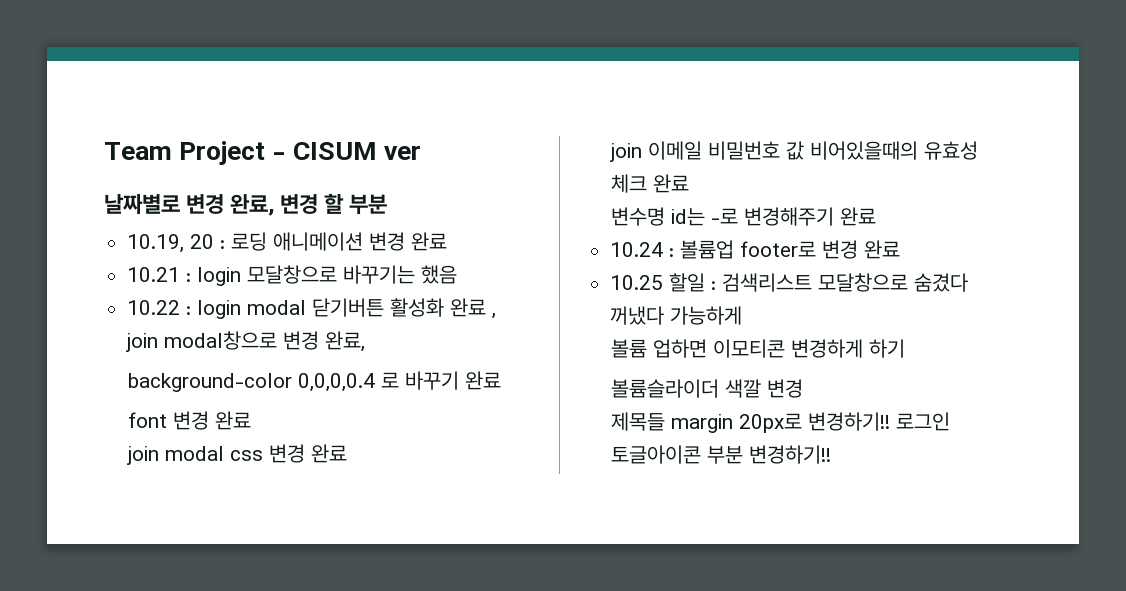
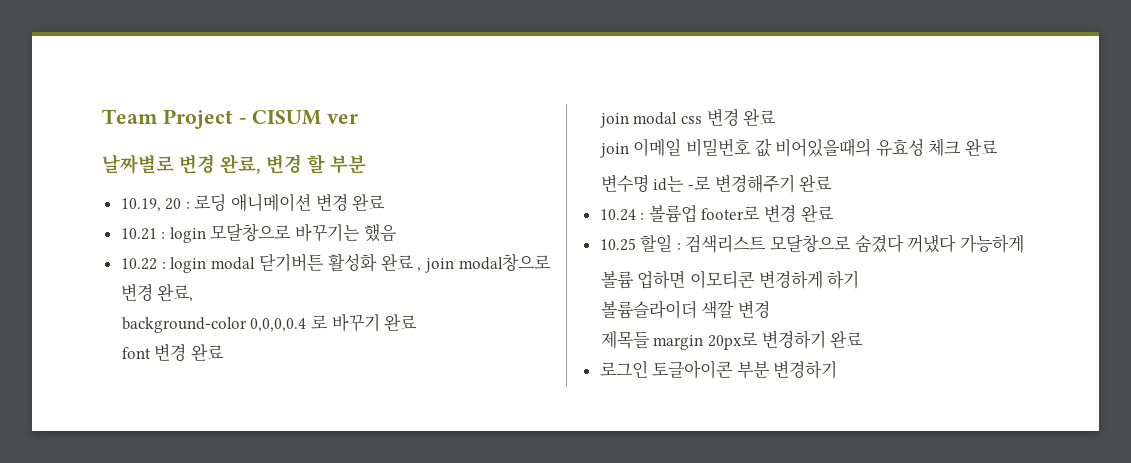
[807,412,890,431] 변경하기!! -> [761,330,864,349] 변경하기 완료 //
[748,445,831,464] 변경하기!! -> [773,360,838,379] 변경하기

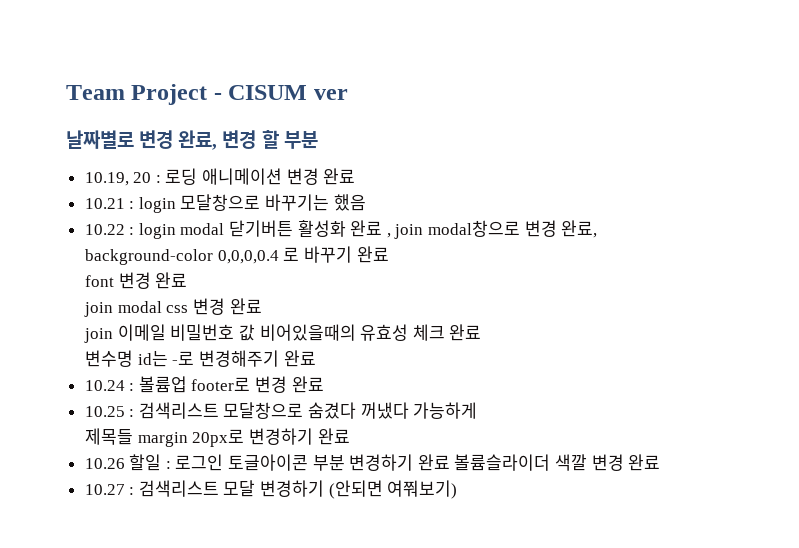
[640,235,673,252] 할일 -> (125, 411) none
[600,270,860,289] [600,300,770,319] // 볼륨 업하면 이모티콘 변경하게 하기 // 볼륨슬라이더 색깔 변경 -> (478, 410) none
(864, 339) none -> [84,454,171,471] 10.26 할일 :
(838, 369) none -> [417,454,661,471] [84,480,458,499] 완료 볼륨슬라이더 색깔 변경 완료 // 10.27 : 검색리스트 모달 변경하기 (안되면 여쭤보기)

